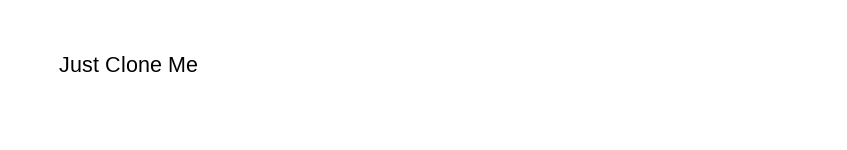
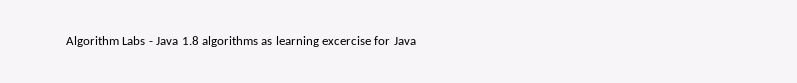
[59,56,198,72] Just Clone Me -> [66,36,416,47] Algorithm Labs - Java 1.8 algorithms as learning excercise for Java

